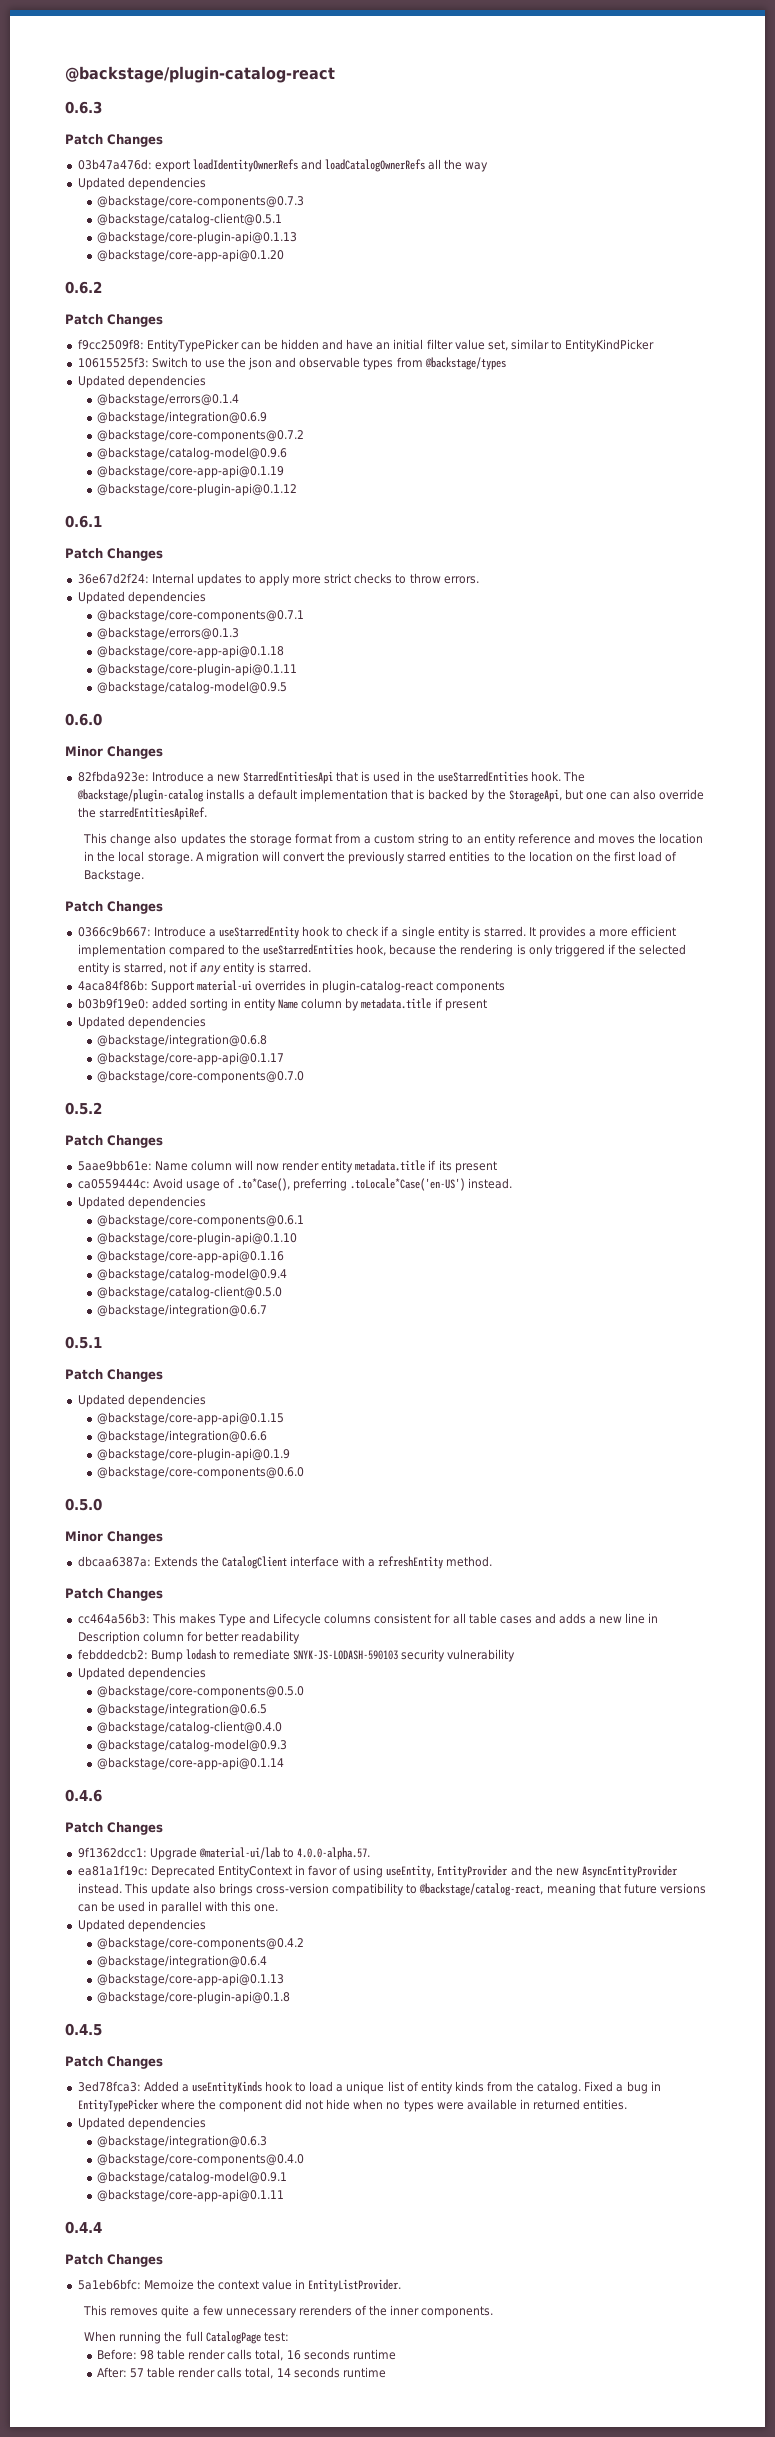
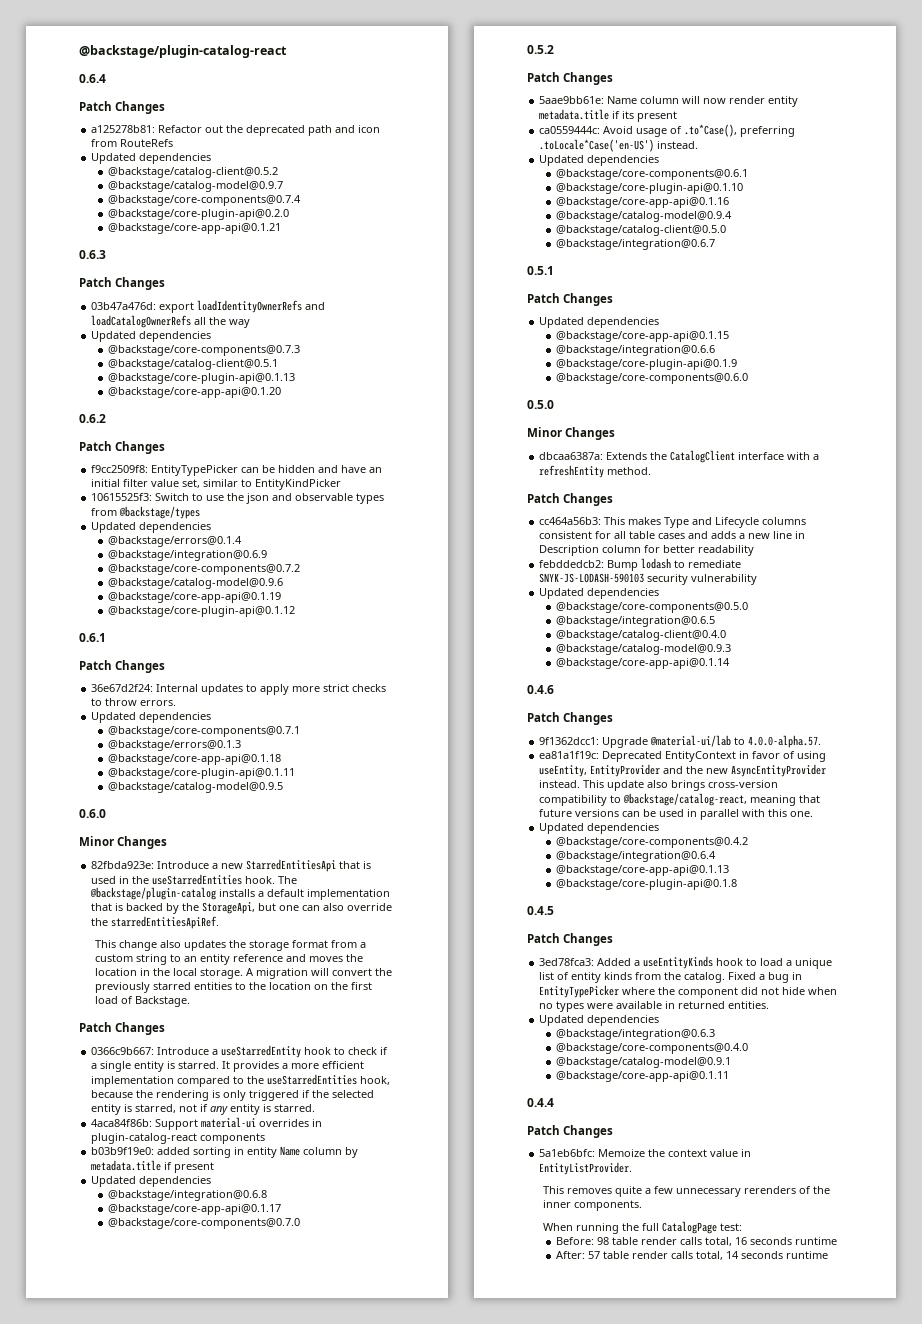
(335, 74) none -> [79,74,106,83] [79,101,166,114] [91,125,381,136] [91,139,174,147] [91,153,212,164] [107,167,278,178] [107,181,283,192] [107,195,301,206] [107,209,289,220] [107,223,281,234] // 0.6.4 // Patch Changes // a125278b81: Refactor out the deprecated path and icon from RouteRefs // Updated dependencies // @backstage/catalog-client@0.5.2 // @backstage/catalog-model@0.9.7 // @backstage/core-components@0.7.4 // @backstage/core-plugin-api@0.2.0 // @backstage/core-app-api@0.1.21

